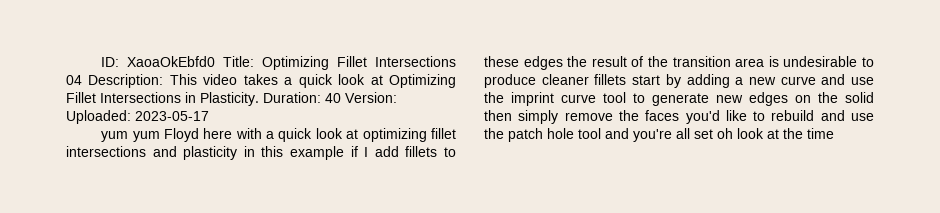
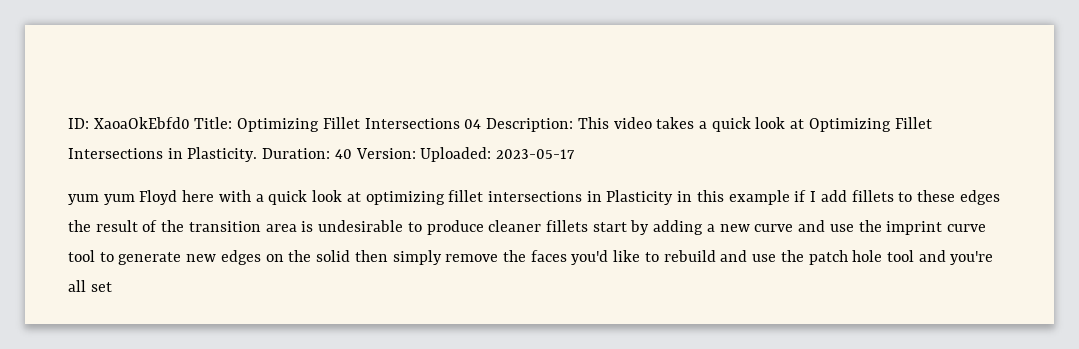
[152,146,238,160] and plasticity -> [586,190,674,205] in Plasticity
[717,128,834,139] oh look at the time -> (112, 287) none

